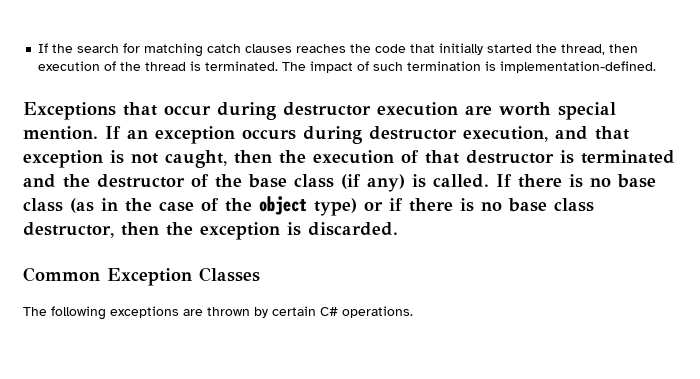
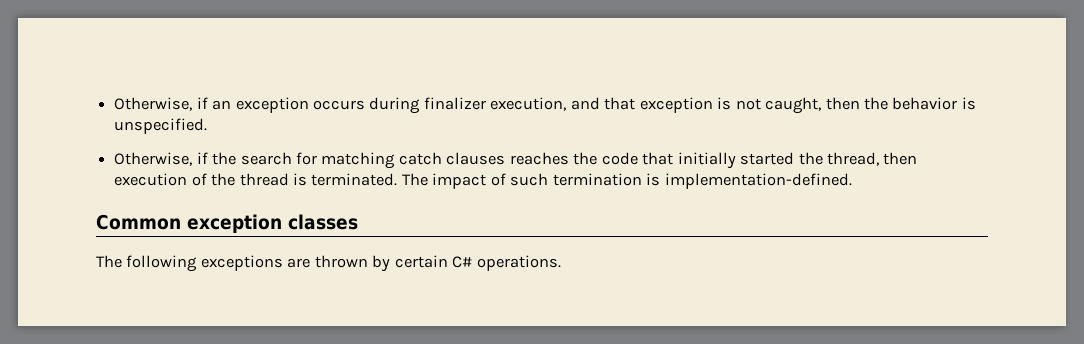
[38,43,49,53] If -> [114,97,976,114] [114,118,208,134] [114,152,208,166] Otherwise, if an exception occurs during finalizer execution, and that exception is not caught, then the behavior is unspecified. // Otherwise, if
[23,102,616,120] [23,126,629,144] [23,150,675,168] [23,174,656,192] [23,196,594,216] [23,222,398,240] [23,267,260,286] Exceptions that occur during destructor execution are worth special mention. If an exception occurs during destructor execution, and that exception is not caught, then the execution of that destructor is terminated and the destructor of the base class (if any) is called. If there is no base class (as in the case of the object type) or if there is no base class destructor, then the exception is discarded. // Common Exception Classes -> [96,214,358,233] Common exception classes

